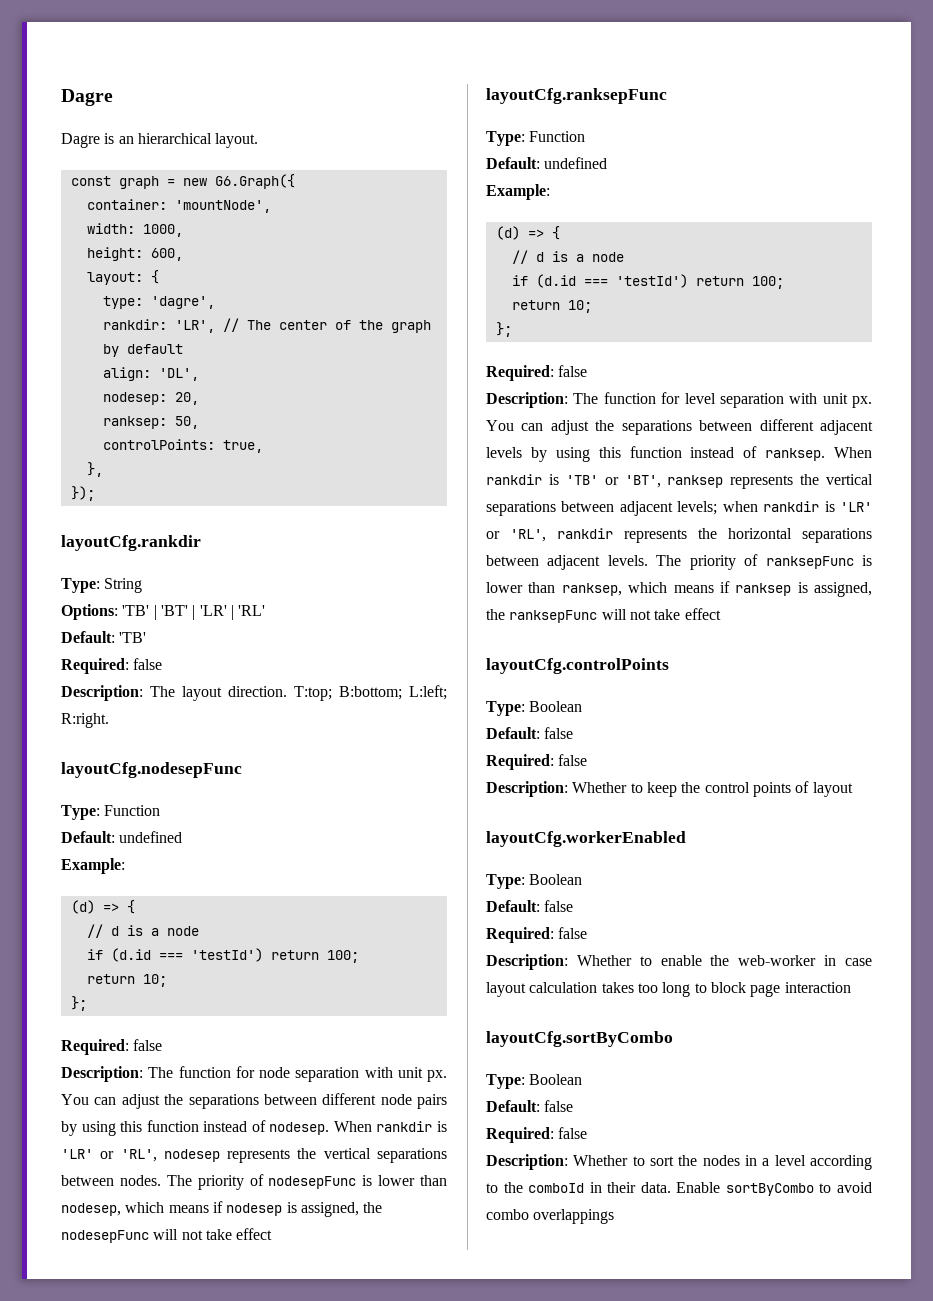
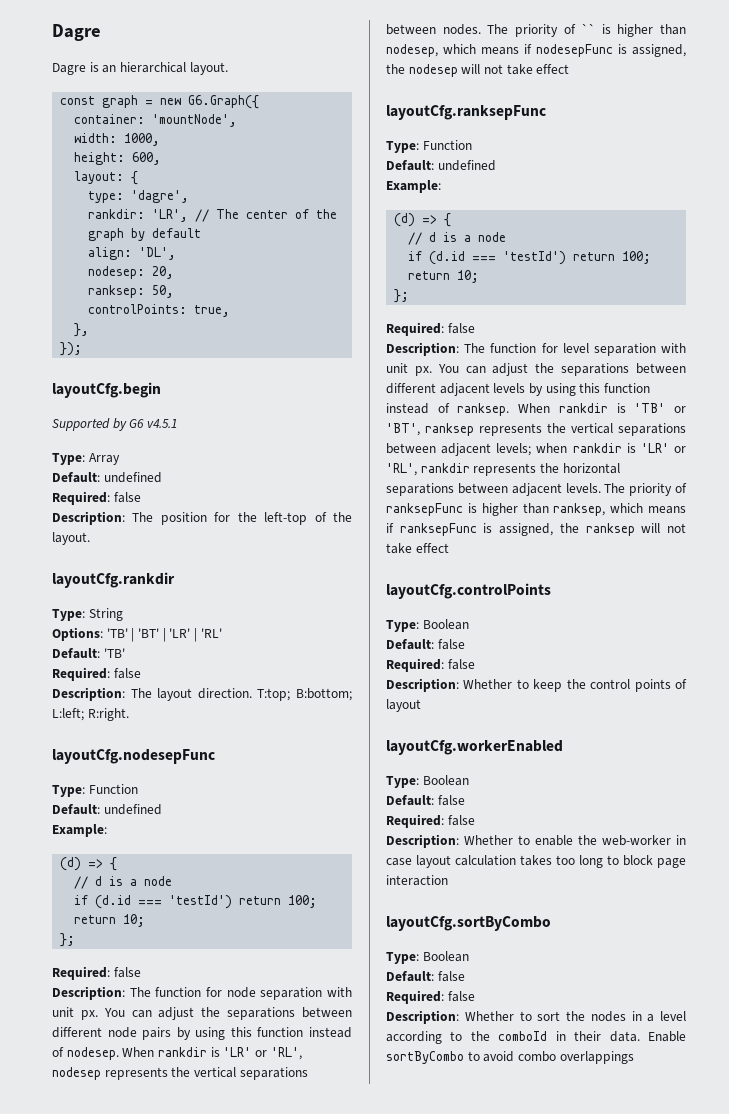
(95, 493) none -> [52,382,161,398] [52,418,177,431] [52,453,120,465] [52,472,162,483] [52,491,141,505] [52,511,353,525] [52,532,90,545] // layoutCfg.begin // Supported by G6 v4.5.1 // Type: Array // Default: undefined // Required: false // Description: The position for the left-top of the layout.
[268,1175,416,1189] nodesepFunc is lower -> [581,24,654,37] `` is higher
[226,1202,383,1217] [61,1230,149,1243] nodesep is assigned, the nodesepFunc -> [536,44,686,57] [386,64,458,77] nodesepFunc is assigned, the nodesep
[486,582,523,593] lower -> [481,503,518,516] higher
[735,582,872,597] [486,609,598,623] ranksep is assigned, the ranksepFunc -> [399,523,635,536] ranksepFunc is assigned, the ranksep

